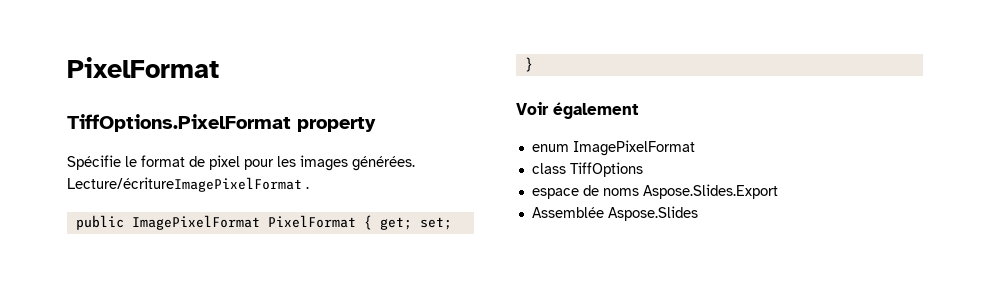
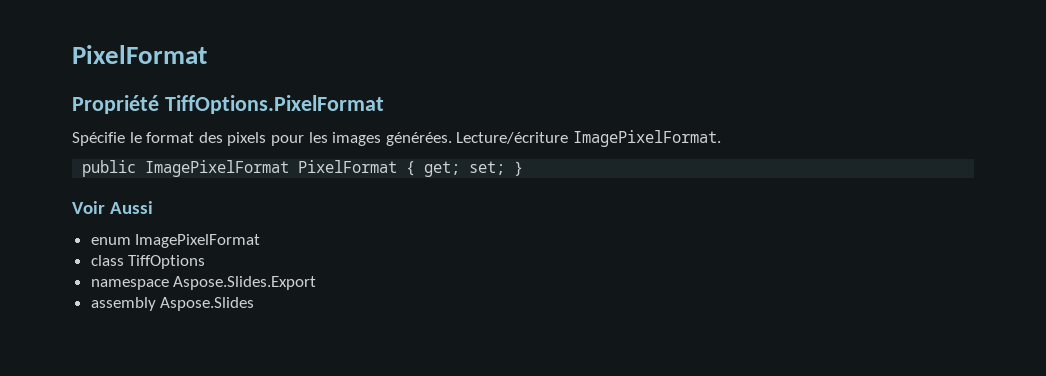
(219, 67) none -> [72,95,159,114] Propriété
[297,117,376,132] property -> (384, 104) none
[189,155,240,170] de pixel -> [198,132,267,146] des pixels
[67,177,309,192] Lecture/écritureImagePixelFormat . -> [456,130,721,147] Lecture/écriture ImagePixelFormat.
[553,102,639,119] également -> [110,201,154,214] Aussi
[531,185,639,199] espace de noms -> [90,279,169,290] namespace
[531,207,604,218] Assemblée -> [90,297,156,311] assembly

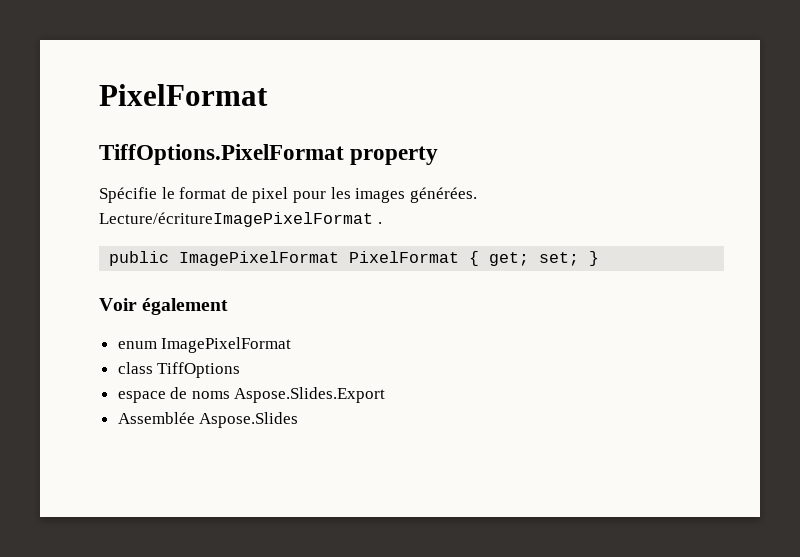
[72,95,159,114] Propriété -> (268, 95) none
(384, 104) none -> [350,146,439,165] property
[198,132,267,146] des pixels -> [230,187,289,203] de pixel
[456,130,721,147] Lecture/écriture ImagePixelFormat. -> [99,212,382,227] Lecture/écritureImagePixelFormat .
[110,201,154,214] Aussi -> [142,298,229,315] également
[90,279,169,290] namespace -> [117,387,230,403] espace de noms
[90,297,156,311] assembly -> [117,412,195,424] Assemblée

